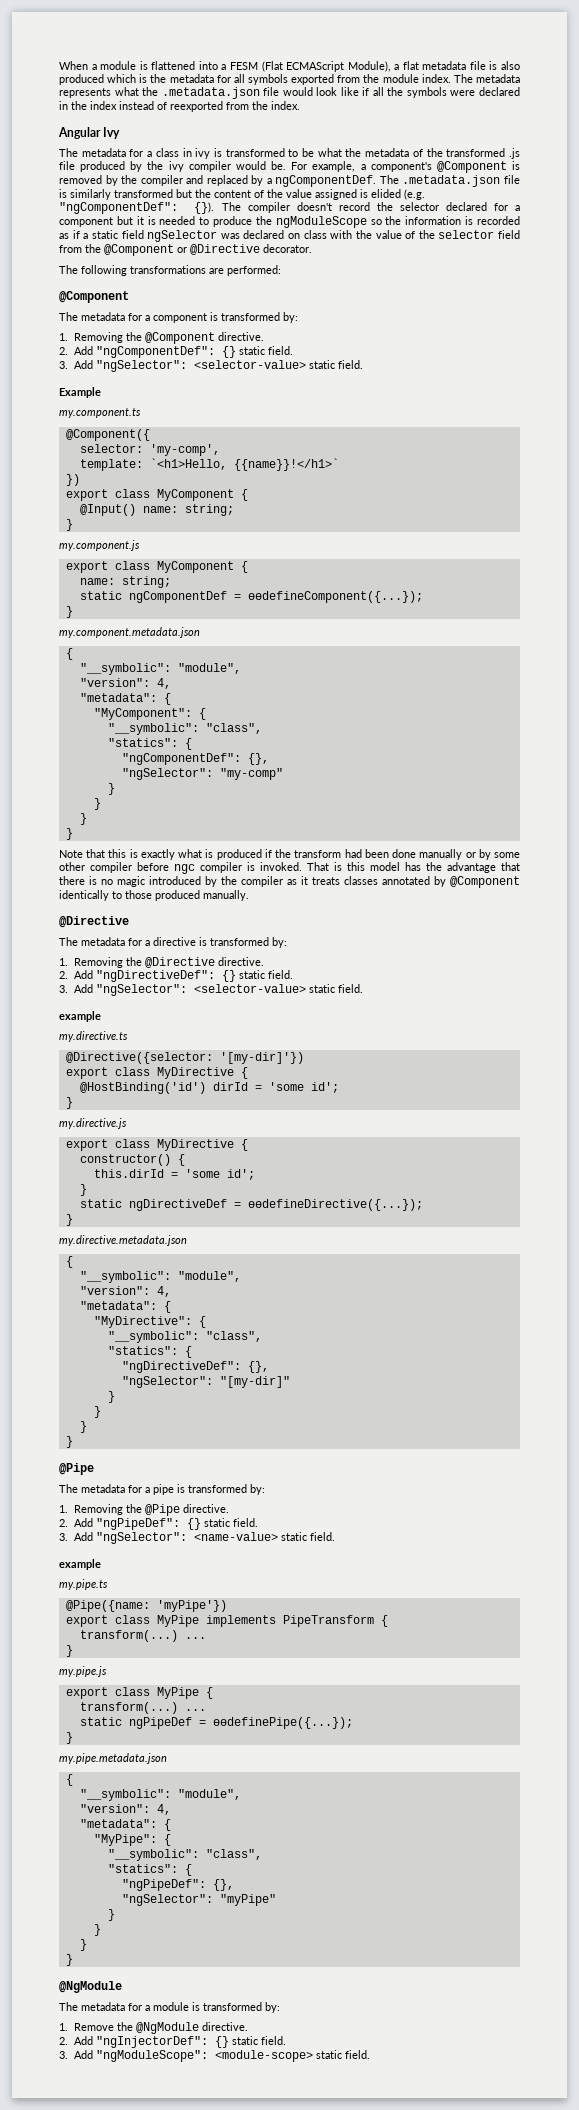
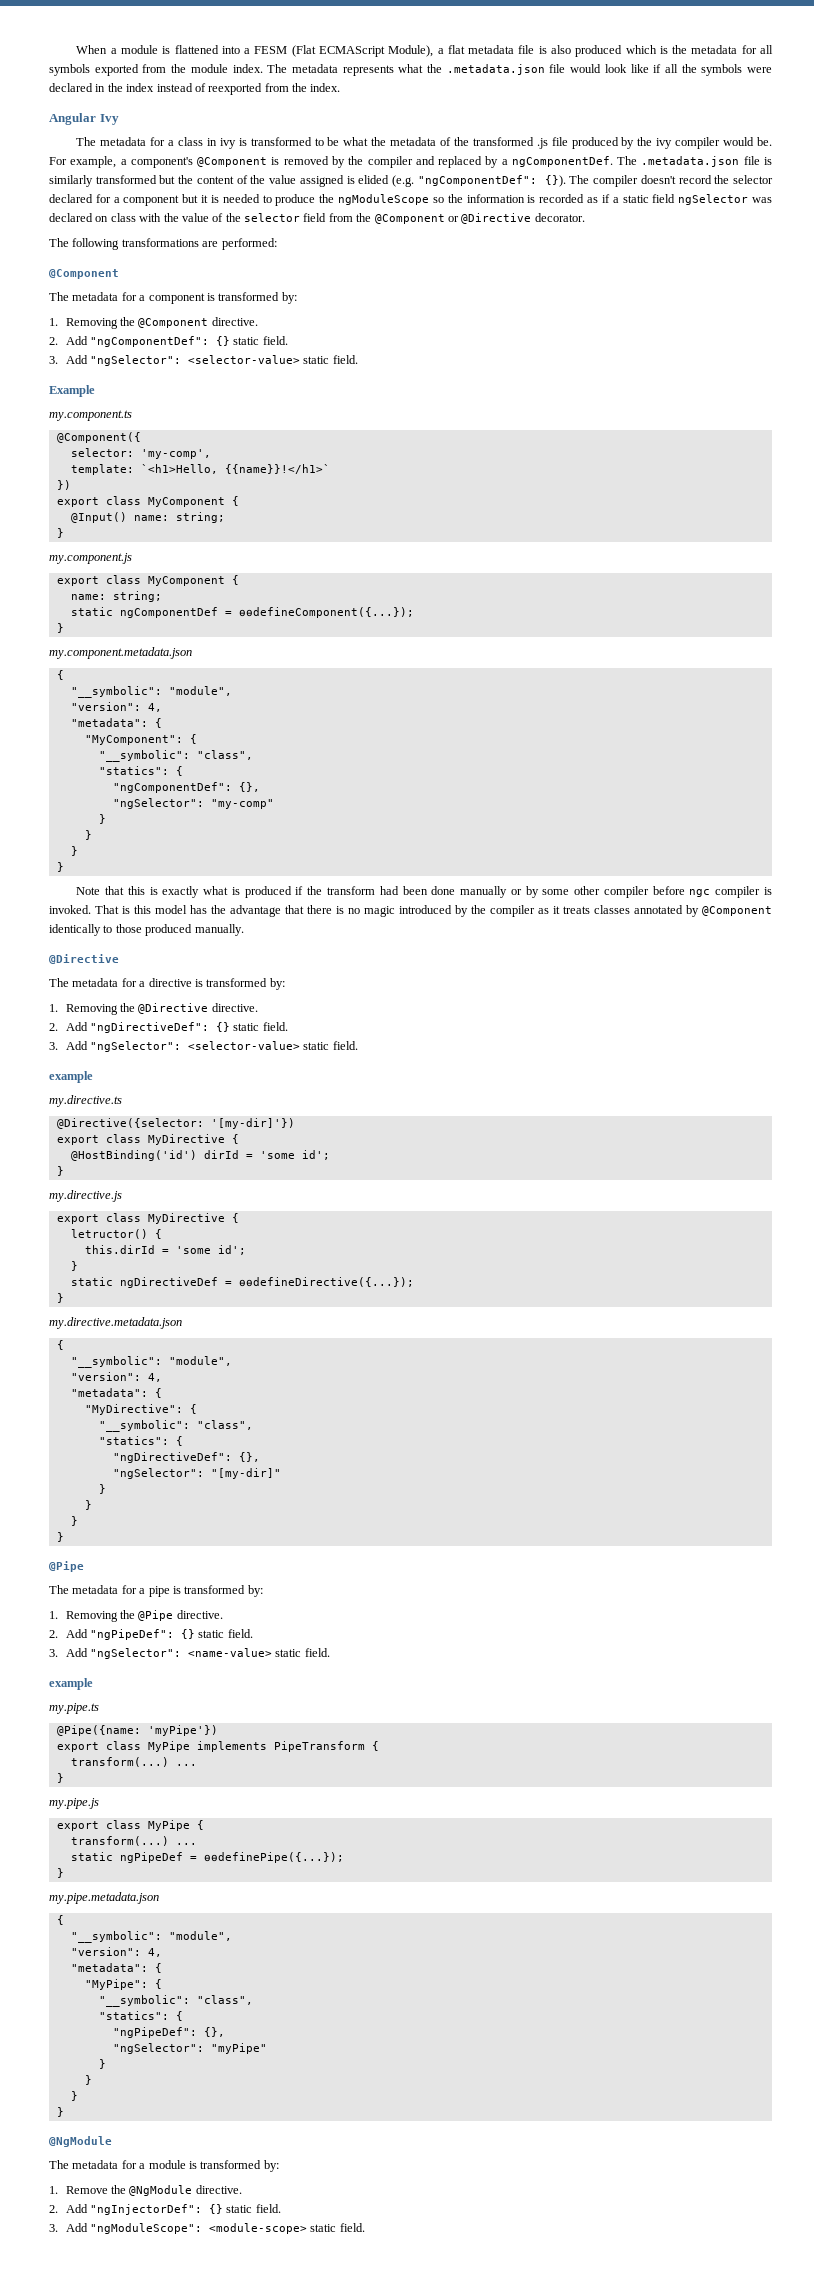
[79,1154,171,1166] constructor() -> [70,1229,148,1239] letructor()

